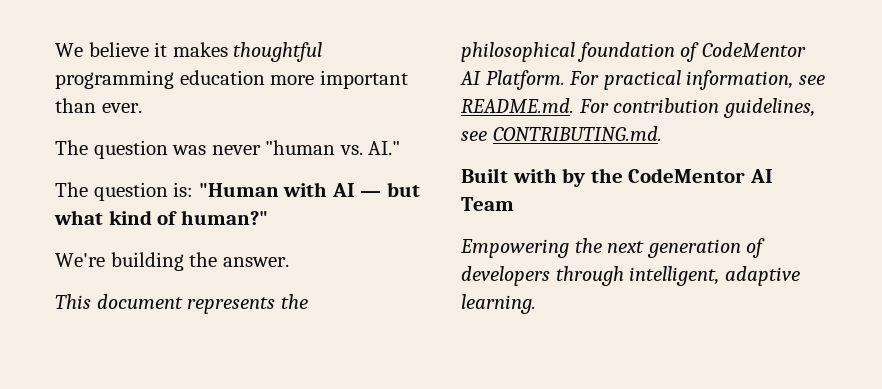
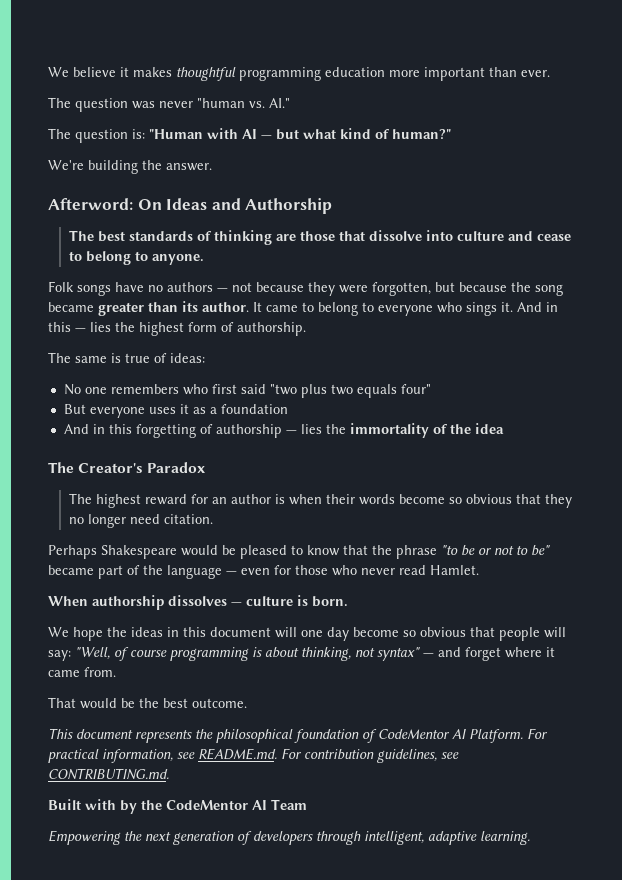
(289, 262) none -> [48,198,333,214] [68,230,571,245] [68,251,204,265] [48,281,563,296] [48,301,558,316] [48,322,306,336] [48,352,205,363] [63,384,431,398] [63,404,288,418] [63,423,504,438] [48,462,206,473] [68,493,572,508] [68,514,213,528] [48,545,550,559] [48,565,479,579] [48,595,348,610] [48,627,566,641] [48,647,555,661] [48,667,116,677] [48,697,247,709] // Afterword: On Ideas and Authorship // The best standards of thinking are those that dissolve into culture and cease to belong to anyone. // Folk songs have no authors — not because they were forgotten, but because the song became greater than its author. It came to belong to everyone who sings it. And in this — lies the highest form of authorship. // The same is true of ideas: // No one remembers who first said "two plus two equals four" // But everyone uses it as a foundation // And in this forgetting of authorship — lies the immortality of the idea // The Creator's Paradox // The highest reward for an author is when their words become so obvious that they no longer need citation. // Perhaps Shakespeare would be pleased to know that the phrase "to be or not to be" became part of the language — even for those who never read Hamlet. // When authorship dissolves — culture is born. // We hope the ideas in this document will one day become so obvious that people will say: "Well, of course programming is about thinking, not syntax" — and forget where it came from. // That would be the best outcome.

